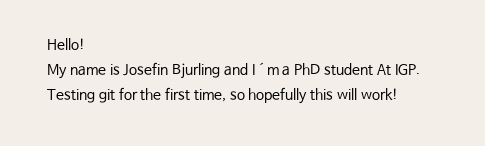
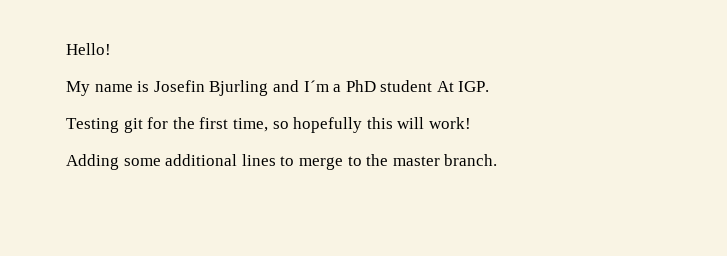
(398, 94) none -> [66,154,498,170] // Adding some additional lines to merge to the master branch.

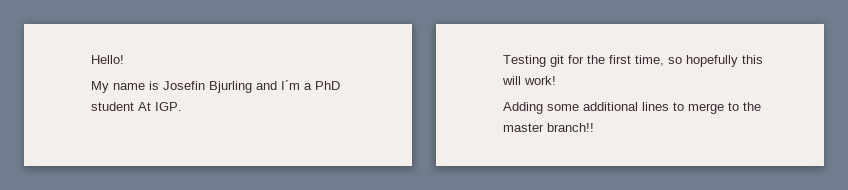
[444,154,498,166] branch. -> [547,123,594,132] branch!!

